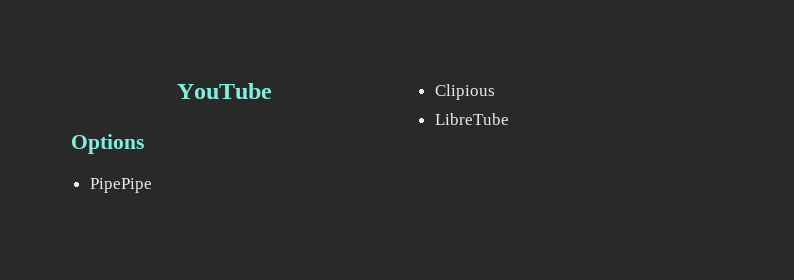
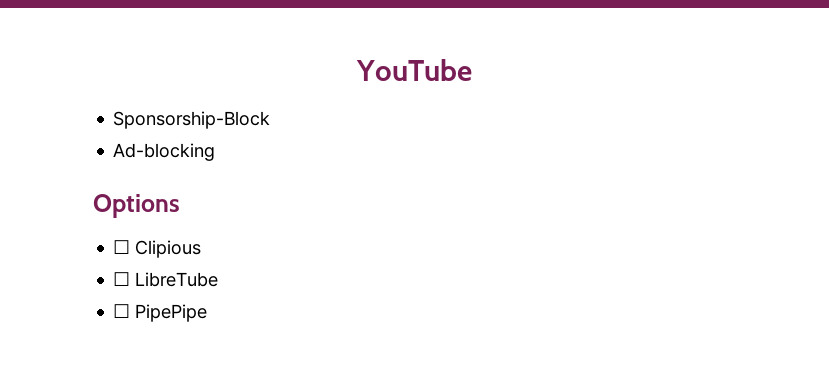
(272, 91) none -> [113,111,271,129] [113,143,216,161] // Sponsorship-Block // Ad-blocking
[89,178,152,193] PipePipe // -> [113,240,131,254] ☐
(495, 92) none -> [113,272,131,286] ☐
(509, 119) none -> [113,304,208,322] // ☐ PipePipe

